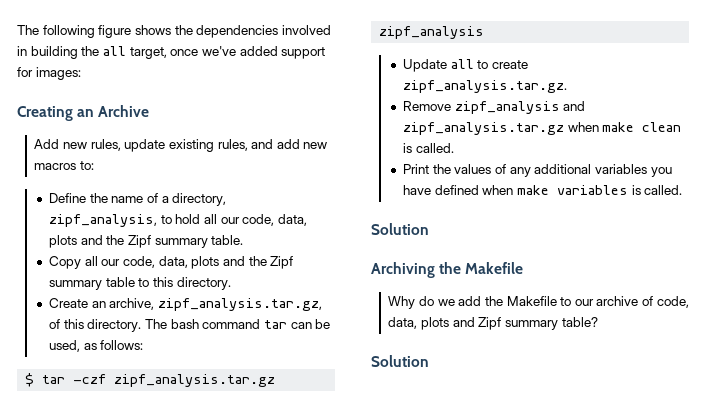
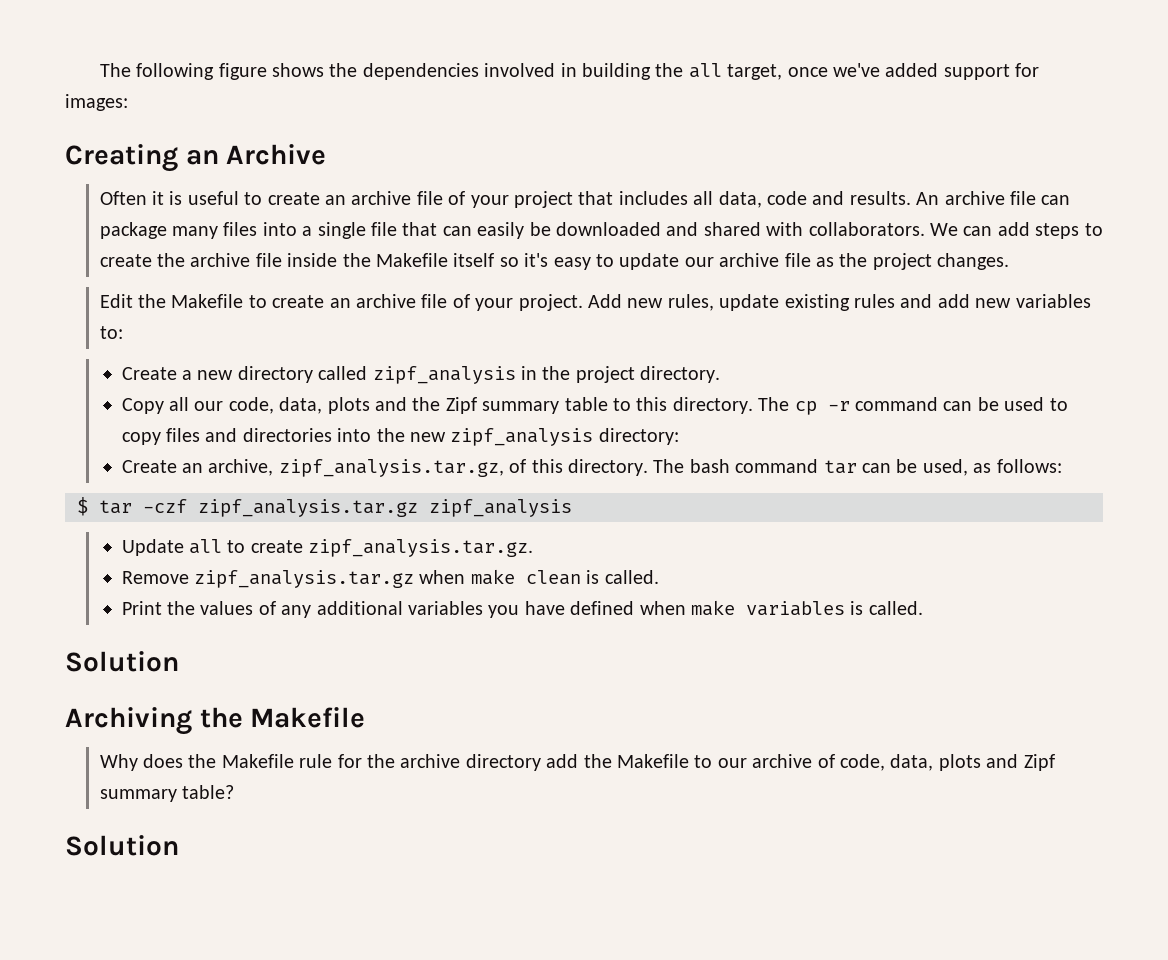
(150, 111) none -> [99,191,1071,208] [99,222,1103,239] [99,253,1010,270] [99,294,583,311] Often it is useful to create an archive file of your project that includes all data, code and results. An archive file can package many files into a single file that can easily be downloaded and shared with collaborators. We can add steps to create the archive file inside the Makefile itself so it's easy to update our archive file as the project changes. // Edit the Makefile to create an archive file of your project.
[217,139,248,151] rules, -> [854,294,896,308] rules
[34,163,77,170] macros -> [1015,294,1091,308] variables
[49,193,227,206] [49,214,308,227] [49,235,244,248] Define the name of a directory, zipf_analysis, to hold all our code, data, plots and the Zipf summary table. -> [121,366,721,384] Create a new directory called zipf_analysis in the project directory.
(231, 283) none -> [758,397,1068,415] [121,428,679,446] The cp -r command can be used to copy files and directories into the new zipf_analysis directory:
[454,101,586,114] zipf_analysis and -> (189, 577) none
[418,296,455,306] do we -> [143,754,541,771] does the Makefile rule for the archive directory

